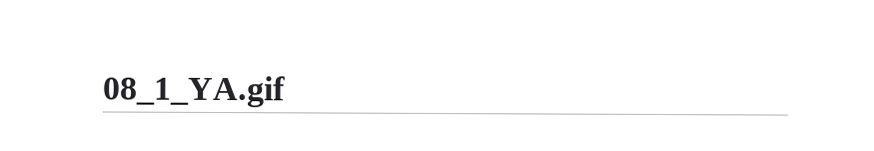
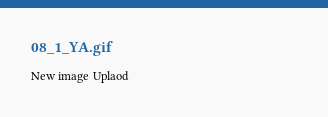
(285, 91) none -> [31,71,129,83] // New image Uplaod

